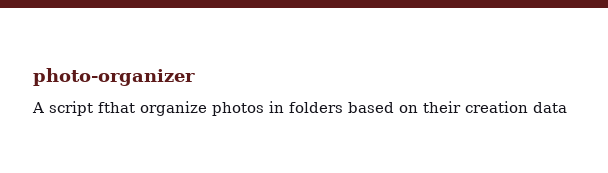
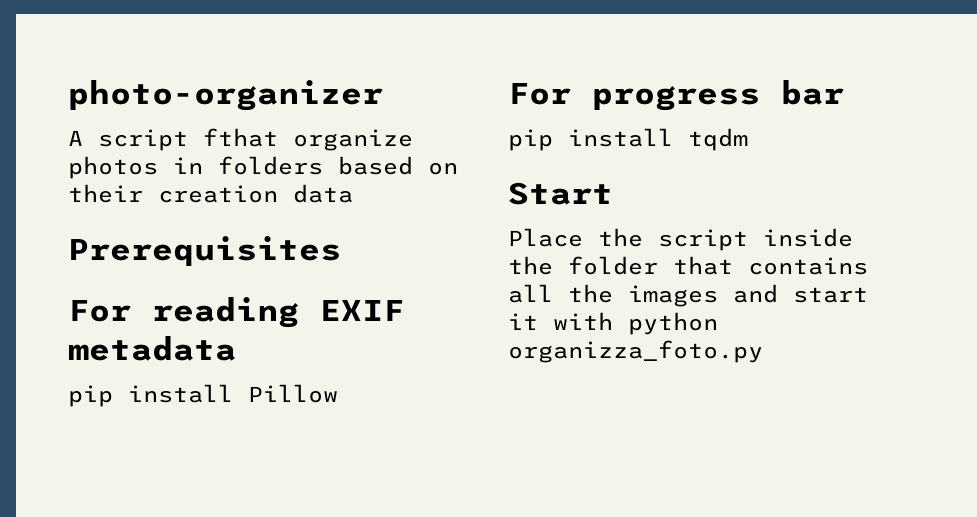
(567, 107) none -> [68,236,341,266] [68,297,404,328] [68,336,236,361] [68,384,338,407] [508,80,844,111] [508,128,748,151] [508,182,613,205] [508,228,853,251] [508,256,868,275] [508,284,868,307] [508,312,718,335] [508,340,763,363] // Prerequisites // For reading EXIF metadata // pip install Pillow // For progress bar // pip install tqdm // Start // Place the script inside the folder that contains all the images and start it with python organizza_foto.py

